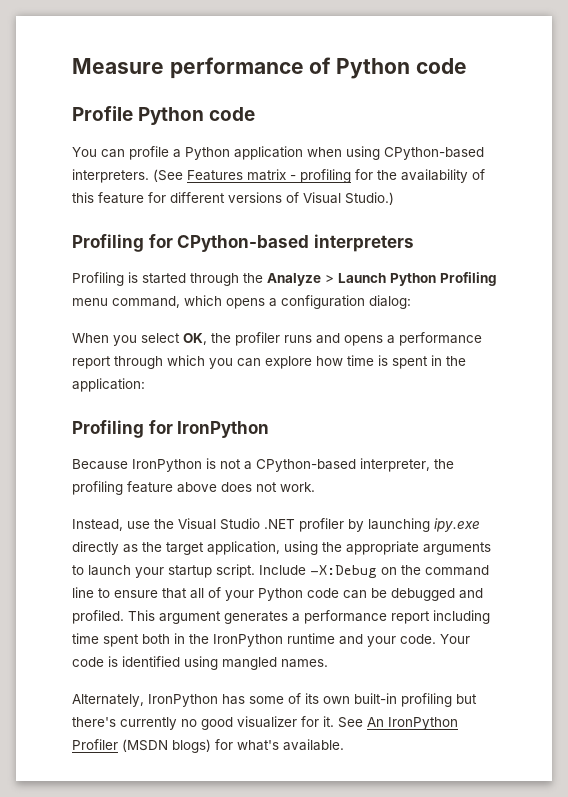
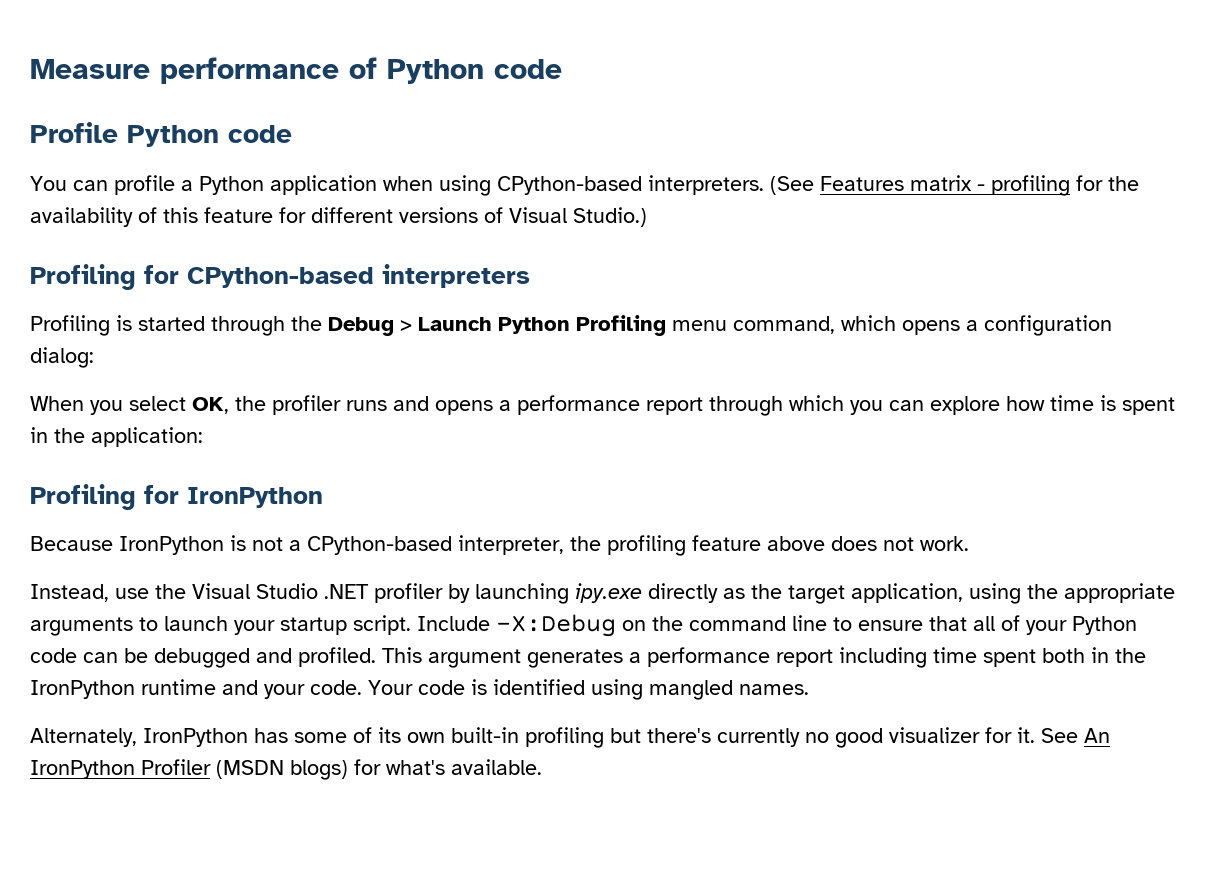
[267,273,321,286] Analyze -> [328,317,394,336] Debug

